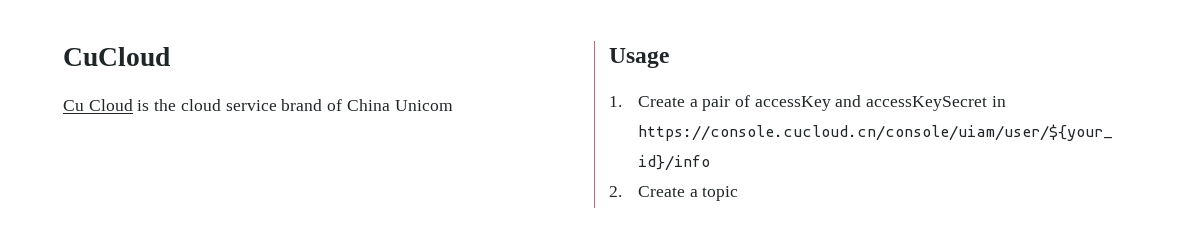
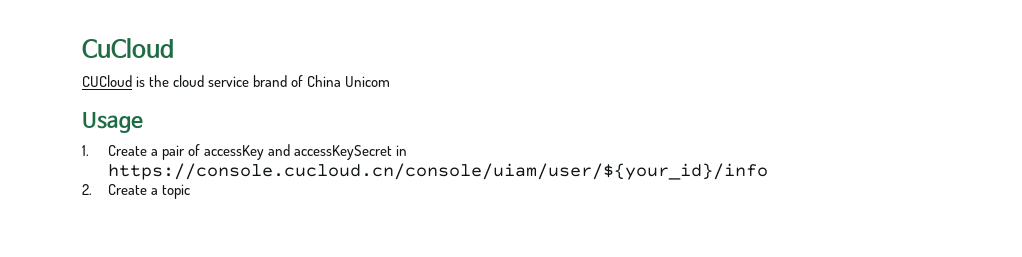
[63,99,133,111] Cu Cloud -> [82,75,132,87] CUCloud

